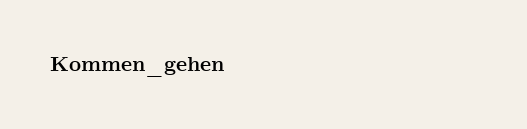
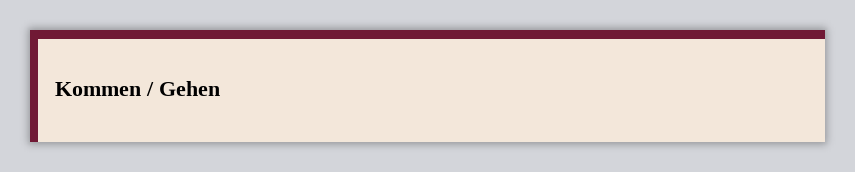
[50,57,224,77] Kommen_gehen -> [55,81,220,96] Kommen / Gehen

